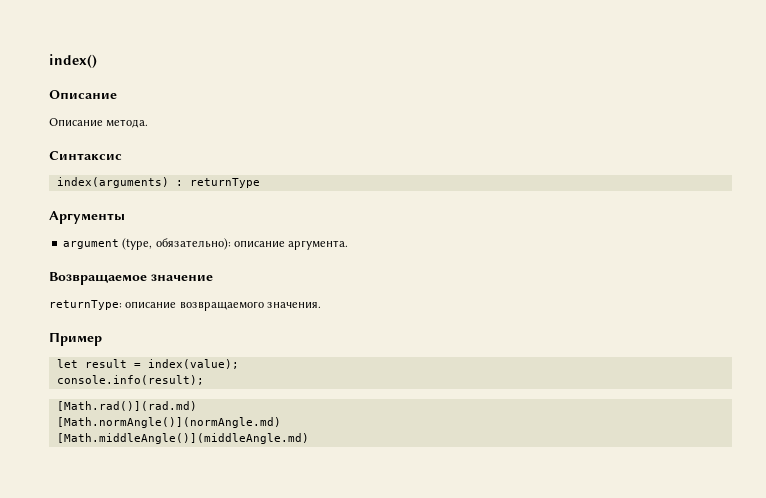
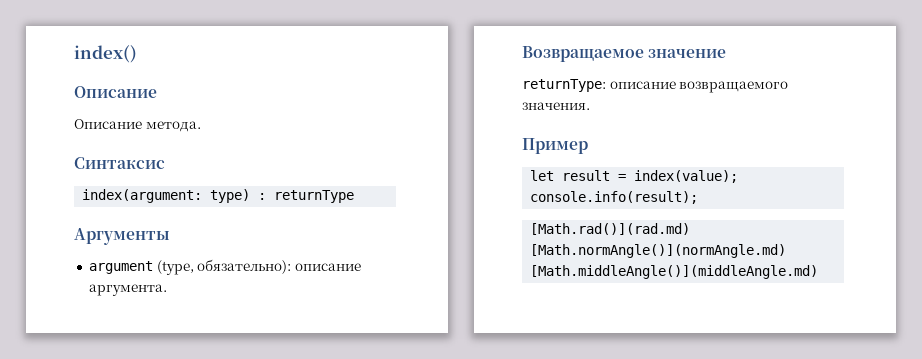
[56,177,169,188] index(arguments) -> [82,189,251,203] index(argument: type)

